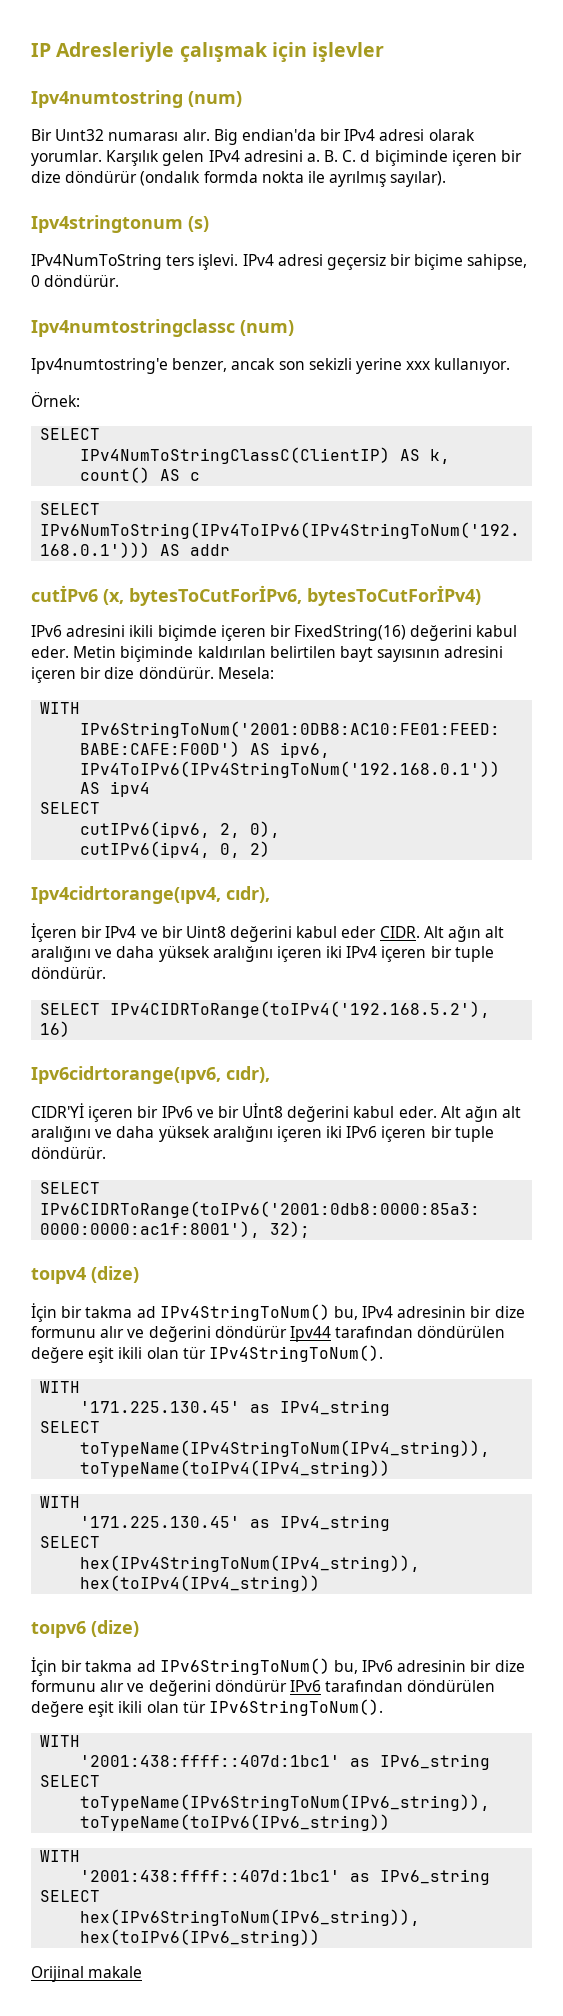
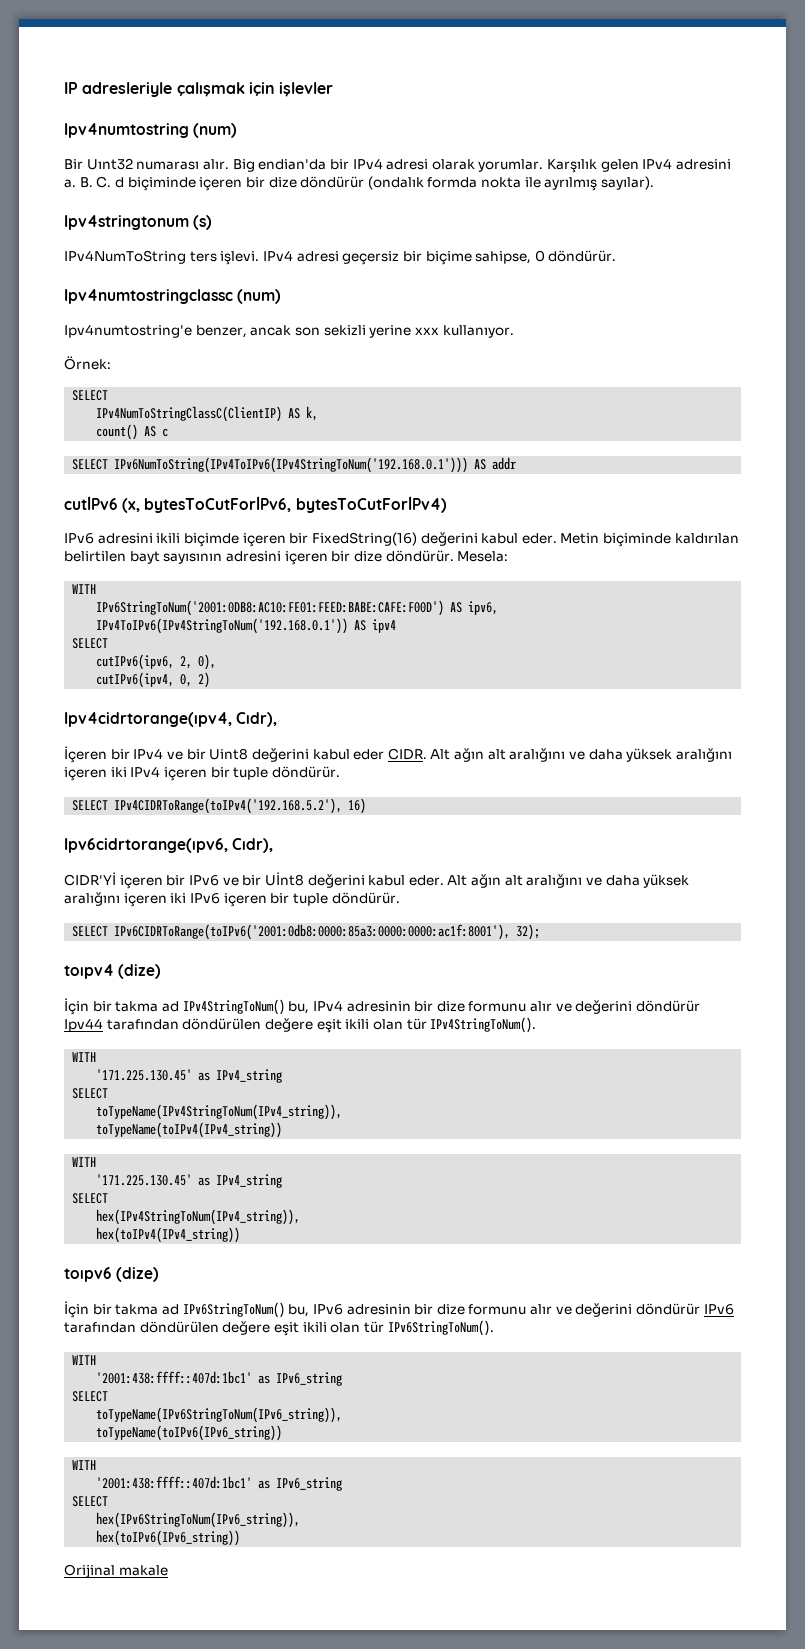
[56,42,175,62] Adresleriyle -> [82,82,173,97] adresleriyle
[226,886,270,903] cıdr), -> [236,712,278,727] Cıdr),
[226,1066,270,1083] cıdr), -> [232,838,274,853] Cıdr),

